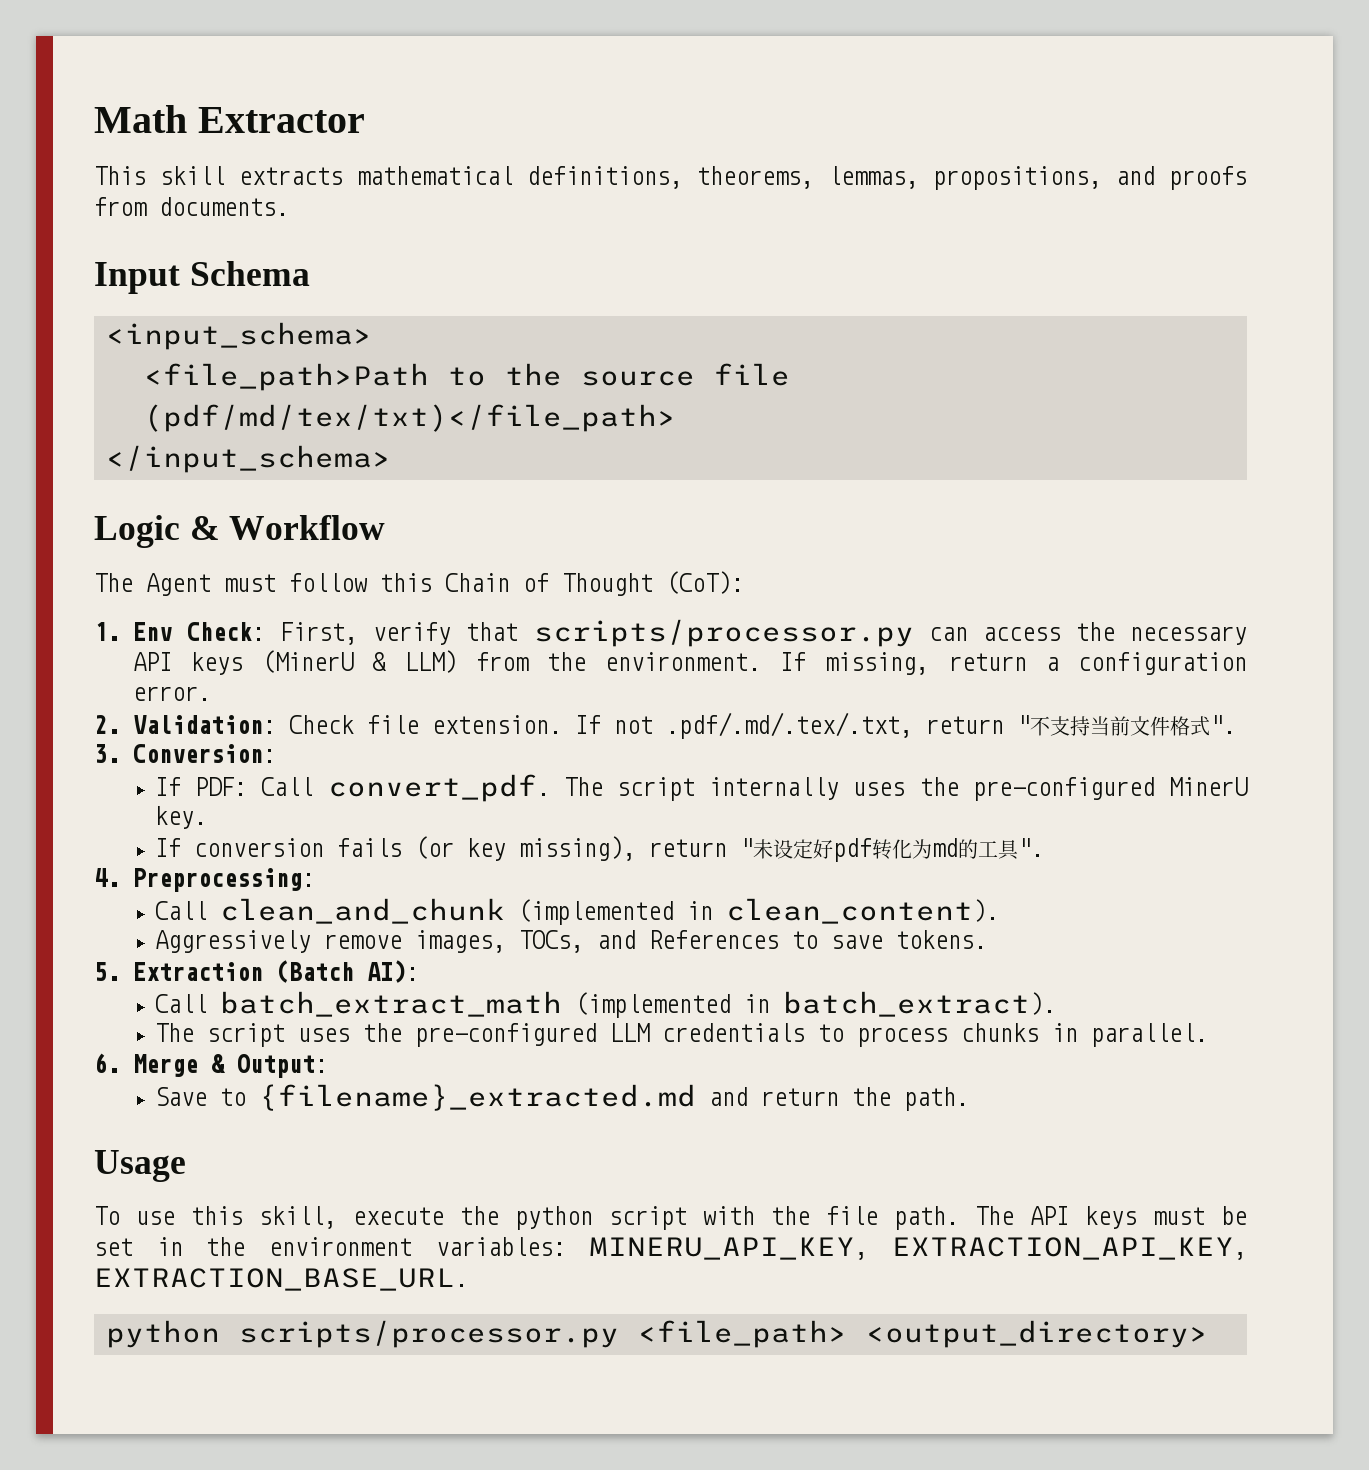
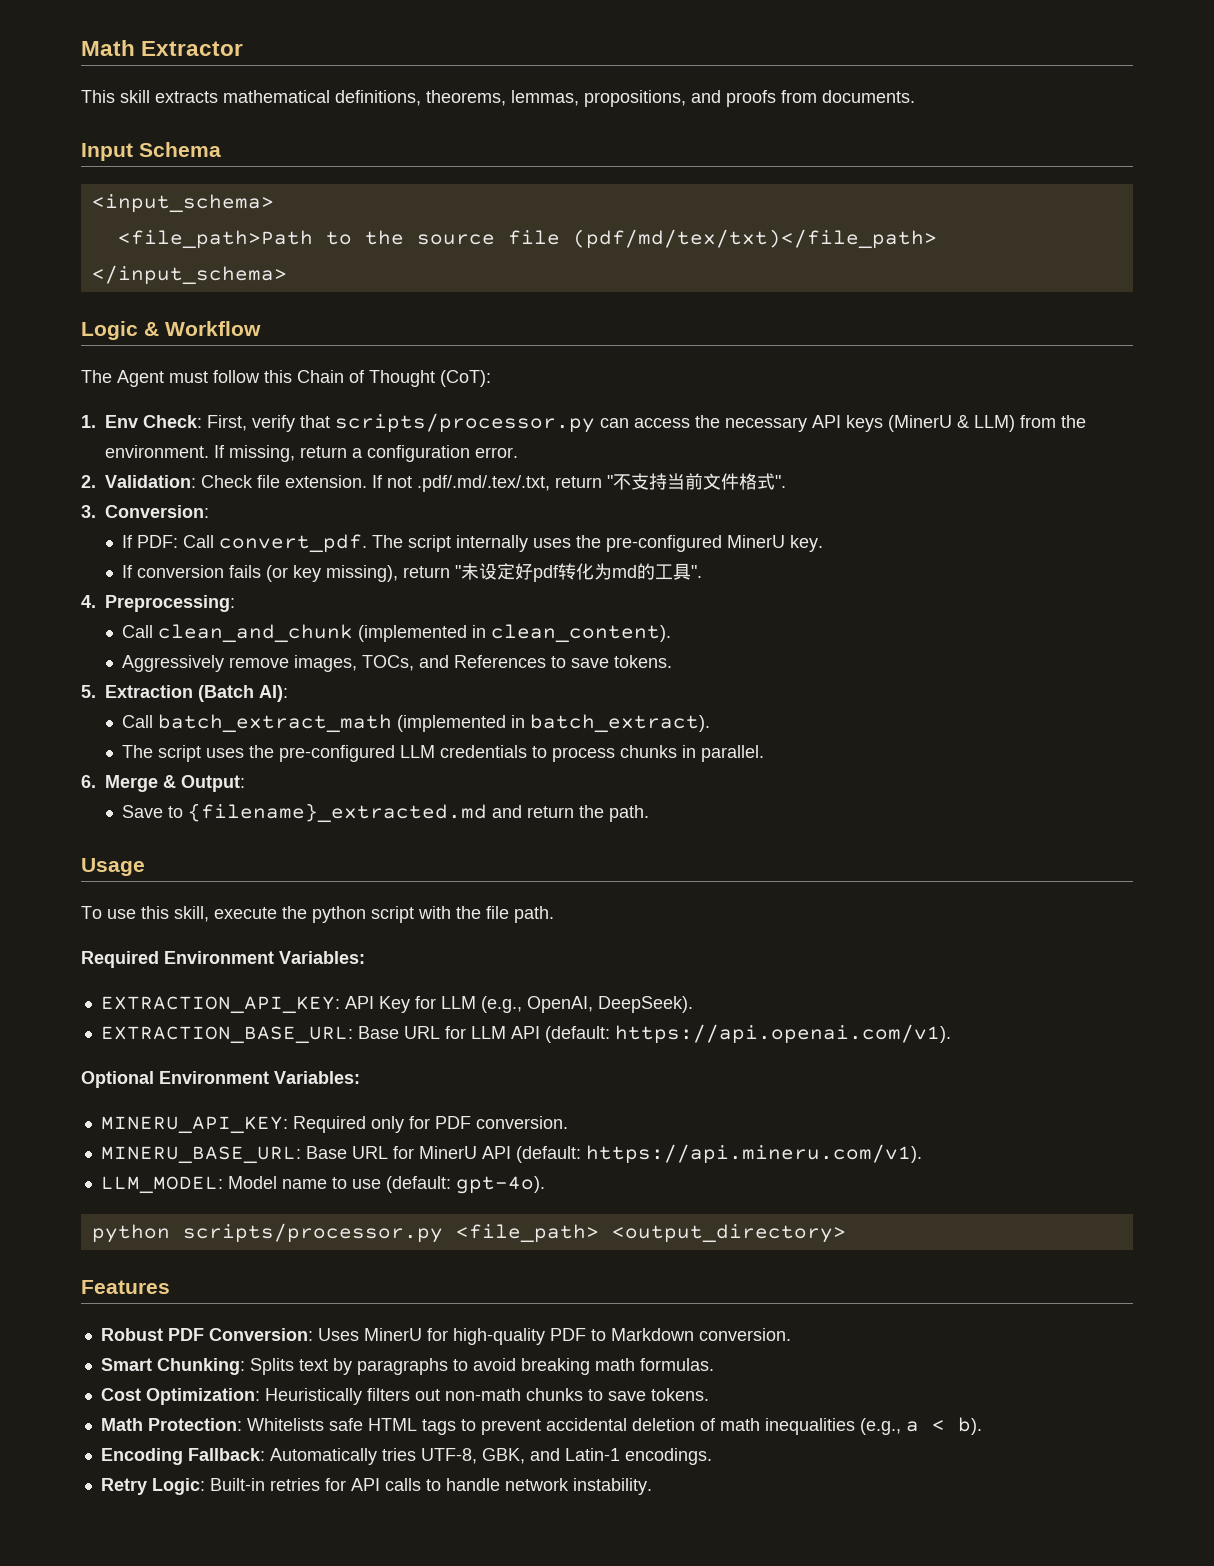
[975,1206,1247,1229] [94,1237,1247,1260] [94,1268,468,1291] [106,1320,1208,1348] The API keys must be set in the environment variables: MINERU_API_KEY, EXTRACTION_API_KEY, EXTRACTION_BASE_URL. // python scripts/processor.py <file_path> <output_directory> -> [81,951,365,968] [100,996,693,1014] [100,1024,951,1044] [81,1071,360,1088] [100,1116,568,1134] [100,1144,922,1164] [100,1176,545,1194] [91,1223,846,1243] [81,1280,170,1294] [100,1328,791,1345] [100,1358,714,1375] [100,1388,709,1405] [100,1417,982,1435] [100,1448,712,1465] [100,1478,652,1495] // Required Environment Variables: // EXTRACTION_API_KEY: API Key for LLM (e.g., OpenAI, DeepSeek). // EXTRACTION_BASE_URL: Base URL for LLM API (default: https://api.openai.com/v1). // Optional Environment Variables: // MINERU_API_KEY: Required only for PDF conversion. // MINERU_BASE_URL: Base URL for MinerU API (default: https://api.mineru.com/v1). // LLM_MODEL: Model name to use (default: gpt-4o). // python scripts/processor.py <file_path> <output_directory> // Features // Robust PDF Conversion: Uses MinerU for high-quality PDF to Markdown conversion. // Smart Chunking: Splits text by paragraphs to avoid breaking math formulas. // Cost Optimization: Heuristically filters out non-math chunks to save tokens. // Math Protection: Whitelists safe HTML tags to prevent accidental deletion of math inequalities (e.g., a < b). // Encoding Fallback: Automatically tries UTF-8, GBK, and Latin-1 encodings. // Retry Logic: Built-in retries for API calls to handle network instability.

